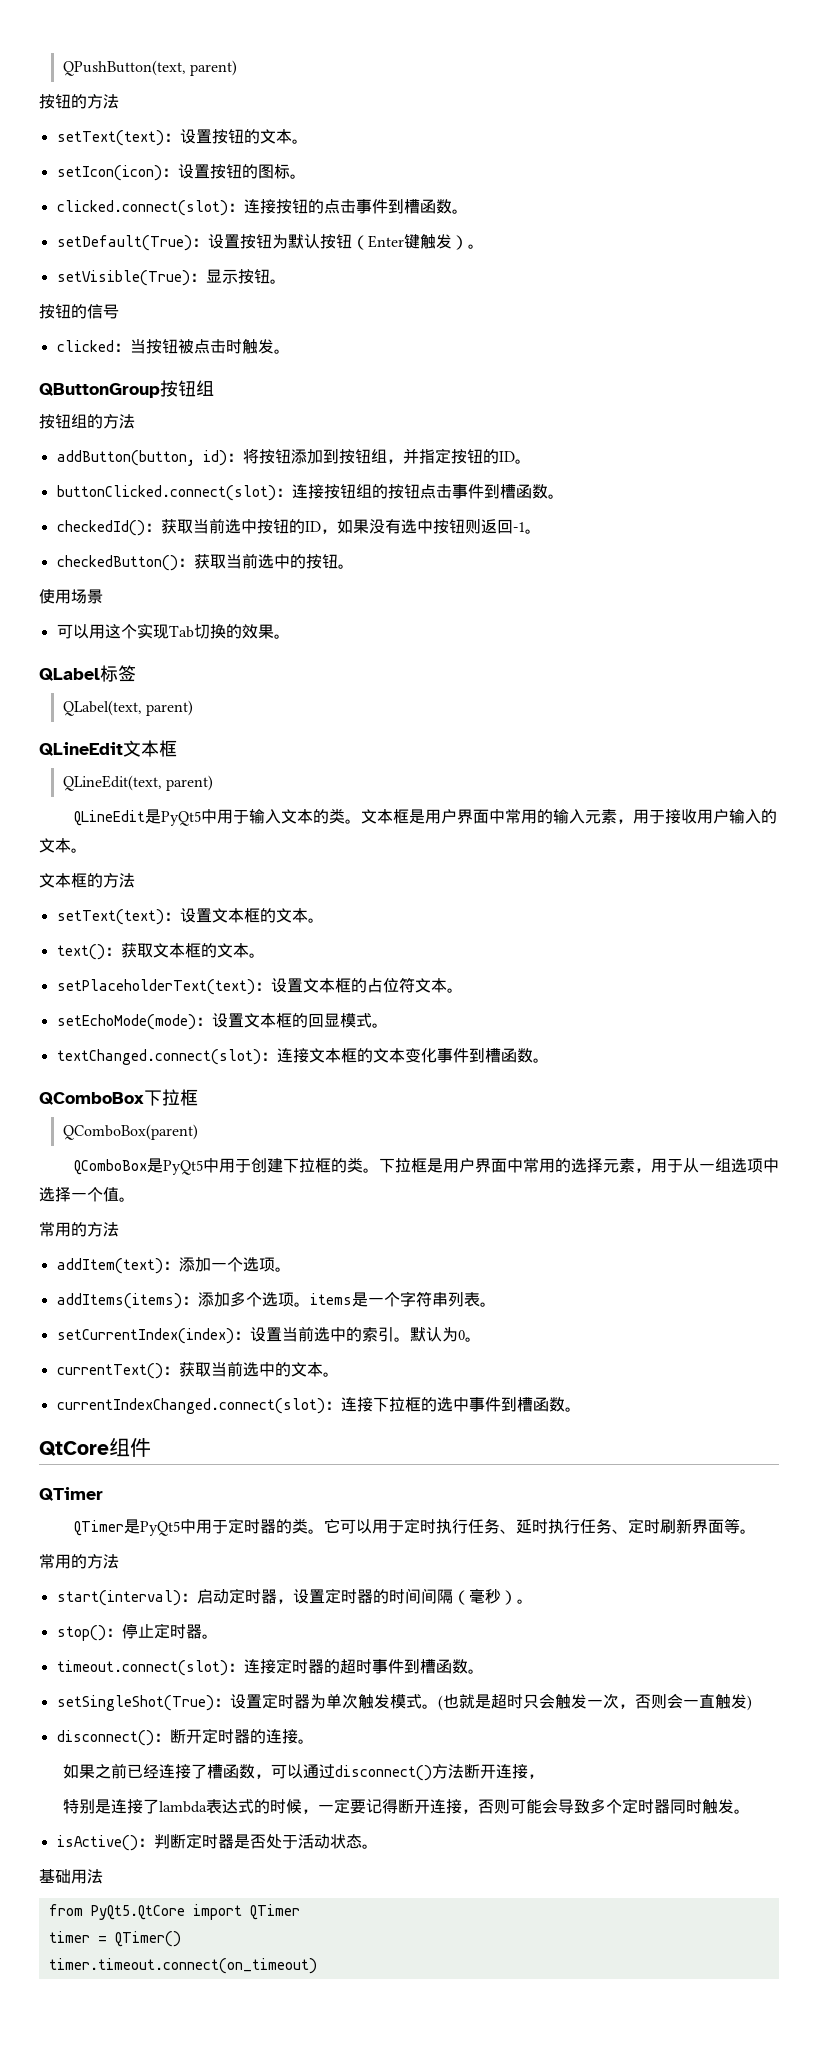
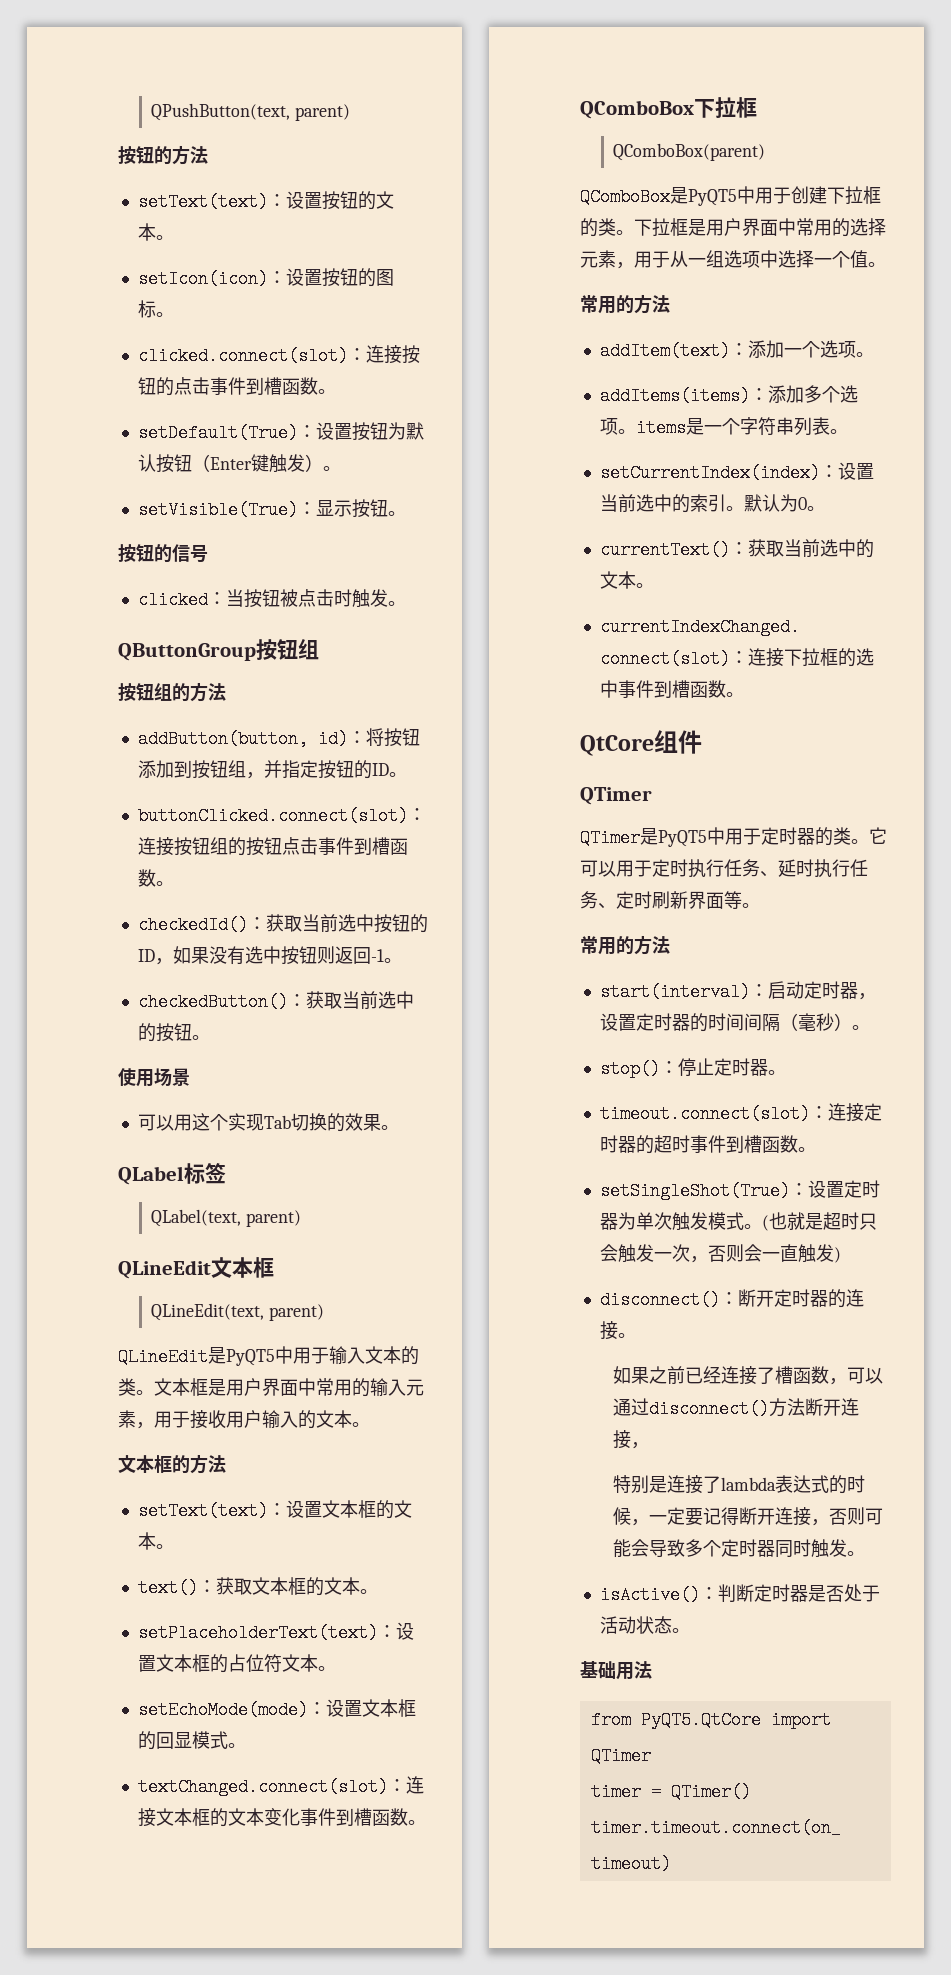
[160,811,201,826] PyQt5 -> [226,1349,275,1366] PyQT5
[162,1160,203,1175] PyQt5 -> [688,189,737,206] PyQT5
[139,1521,180,1536] PyQt5 -> [658,830,707,847] PyQT5
[90,1905,185,1920] PyQt5.QtCore -> [640,1711,761,1729] PyQT5.QtCore

